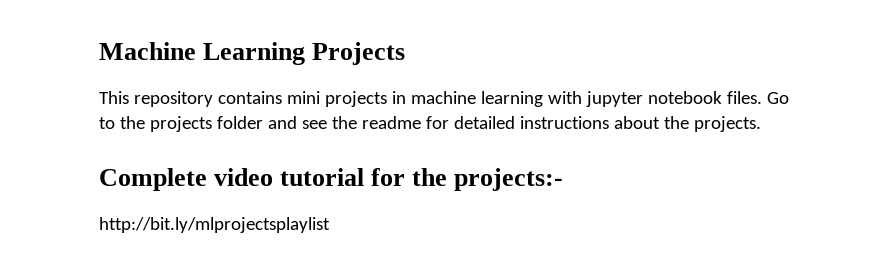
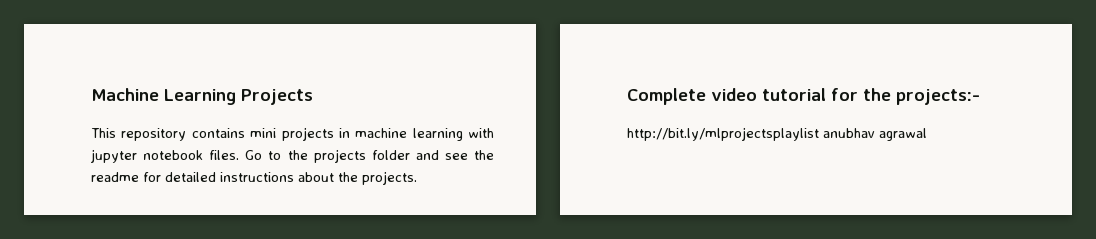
(330, 225) none -> [822,128,927,141] anubhav agrawal

